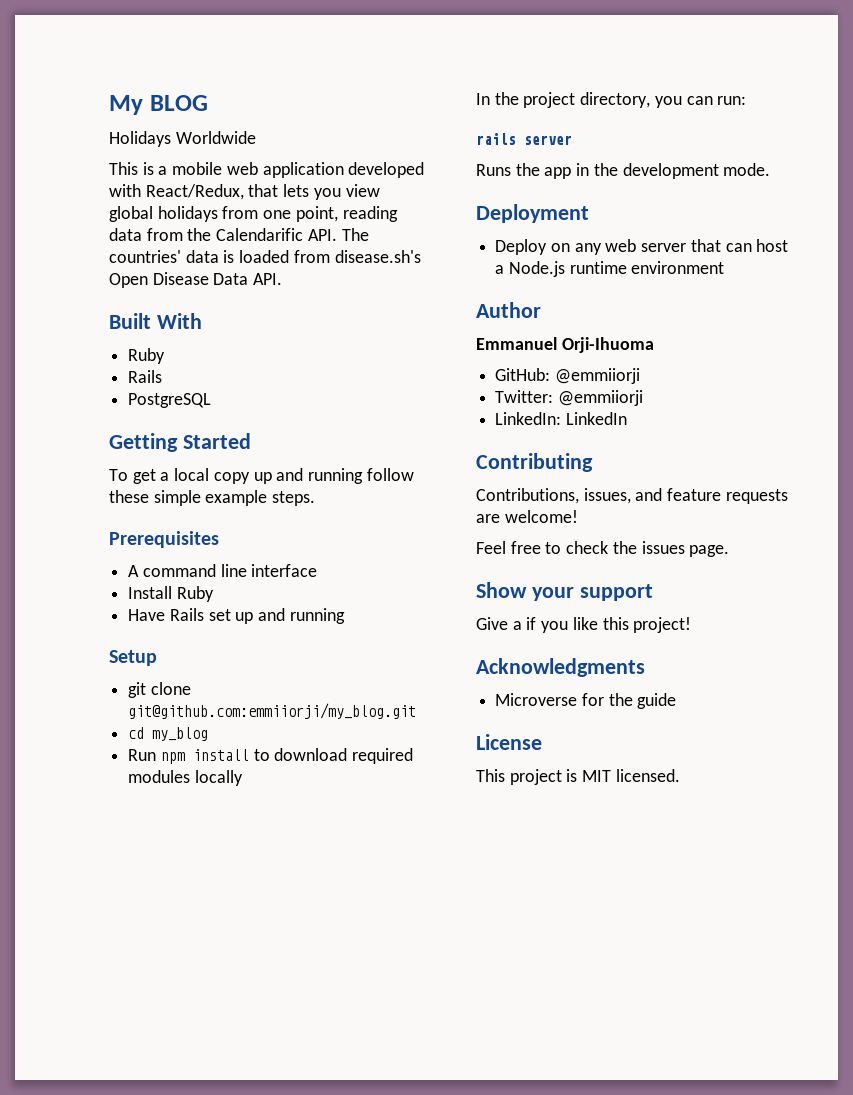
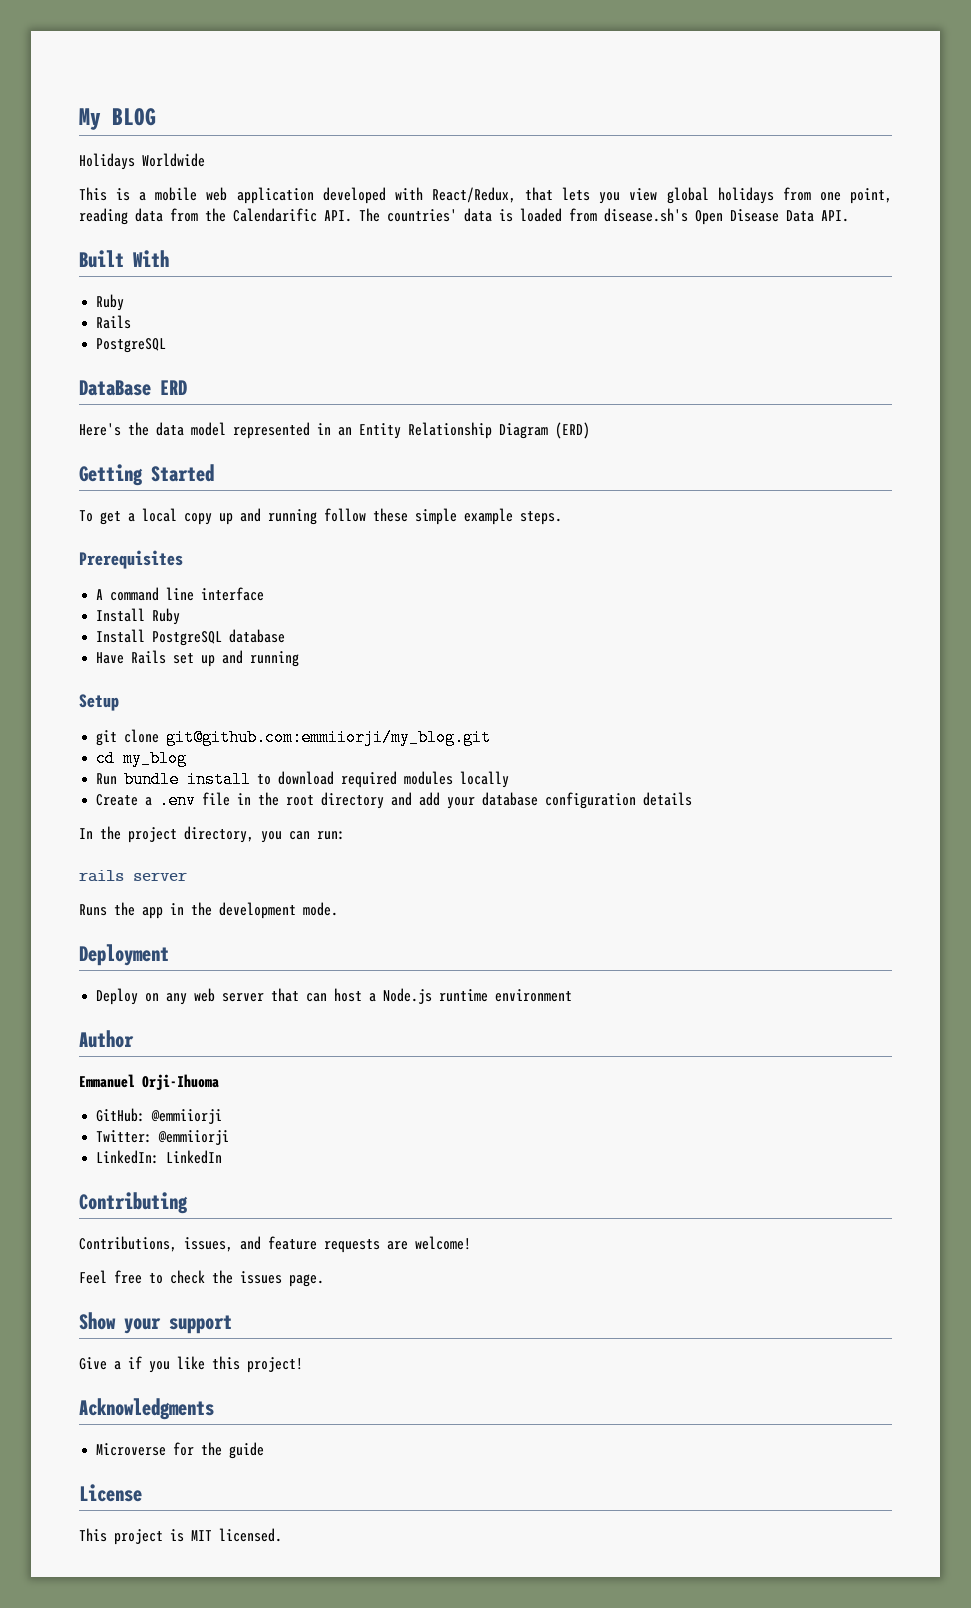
(212, 400) none -> [79,380,187,396] [79,422,590,439] // DataBase ERD // Here's the data model represented in an Entity Relationship Diagram (ERD)
(214, 594) none -> [96,629,286,646] // Install PostgreSQL database
[160,752,185,764] npm -> [124,771,180,788] bundle
(243, 778) none -> [96,792,693,809] // Create a .env file in the root directory and add your database configuration details

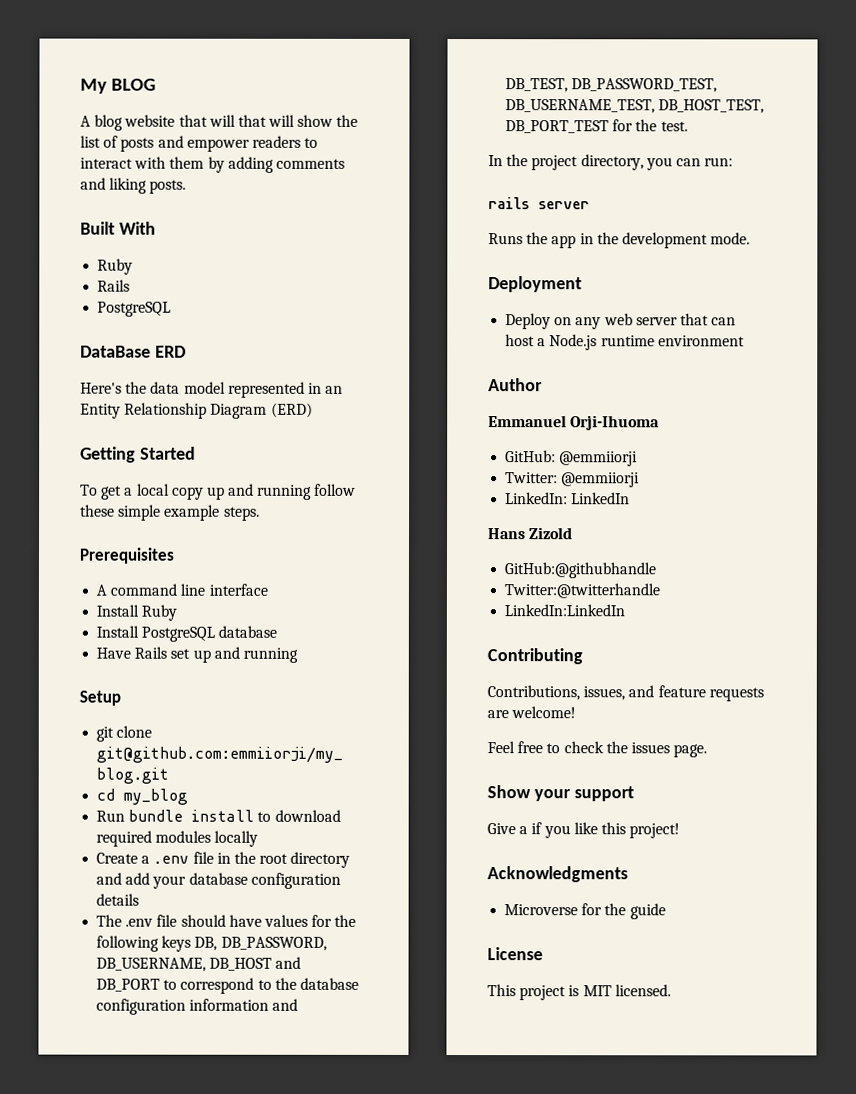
[79,153,205,170] [79,187,893,204] [79,208,849,225] Holidays Worldwide // This is a mobile web application developed with React/Redux, that lets you view global holidays from one point, reading data from the Calendarific API. The countries' data is loaded from disease.sh's Open Disease Data API. -> [80,114,359,131] [80,135,319,152] [80,156,345,173] [80,177,187,194] A blog website that will that will show the list of posts and empower readers to interact with them by adding comments and liking posts.
(693, 799) none -> [96,914,357,927] [96,935,327,952] [96,956,302,972] [96,977,359,994] [96,998,299,1015] [505,78,718,93] [505,99,765,114] [505,119,688,134] // The .env file should have values for the following keys DB, DB_PASSWORD, DB_USERNAME, DB_HOST and DB_PORT to correspond to the database configuration information and DB_TEST, DB_PASSWORD_TEST, DB_USERNAME_TEST, DB_HOST_TEST, DB_PORT_TEST for the test.
(223, 1157) none -> [488,527,574,540] [504,562,657,579] [504,583,661,599] [504,604,626,617] // Hans Zizold // GitHub:@githubhandle // Twitter:@twitterhandle // LinkedIn:LinkedIn

